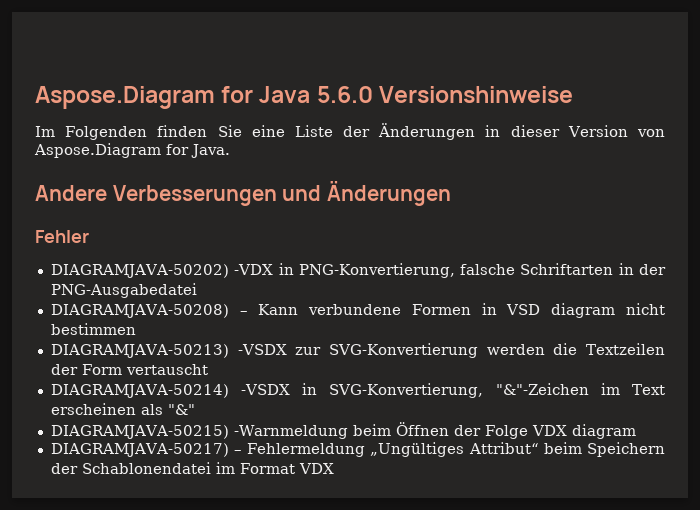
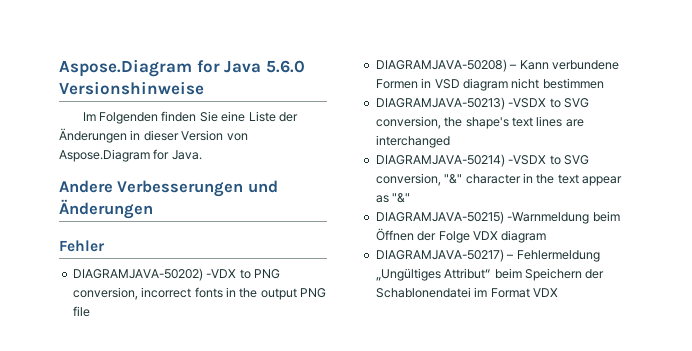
[278,263,666,278] [50,283,197,298] in PNG-Konvertierung, falsche Schriftarten in der PNG-Ausgabedatei -> [239,269,280,279] [72,287,326,300] [72,306,90,317] to PNG conversion, incorrect fonts in the output PNG file
[295,343,666,358] [50,364,208,375] [50,383,666,398] [50,403,163,415] zur SVG-Konvertierung werden die Textzeilen der Form vertauscht // DIAGRAMJAVA-50214) -VSDX in SVG-Konvertierung, "&"-Zeichen im Text erscheinen als -> [549,98,589,108] [375,116,584,129] [375,135,450,148] [375,154,589,167] [375,173,622,186] [375,195,389,203] to SVG conversion, the shape's text lines are interchanged // DIAGRAMJAVA-50214) -VSDX to SVG conversion, "&" character in the text appear as

